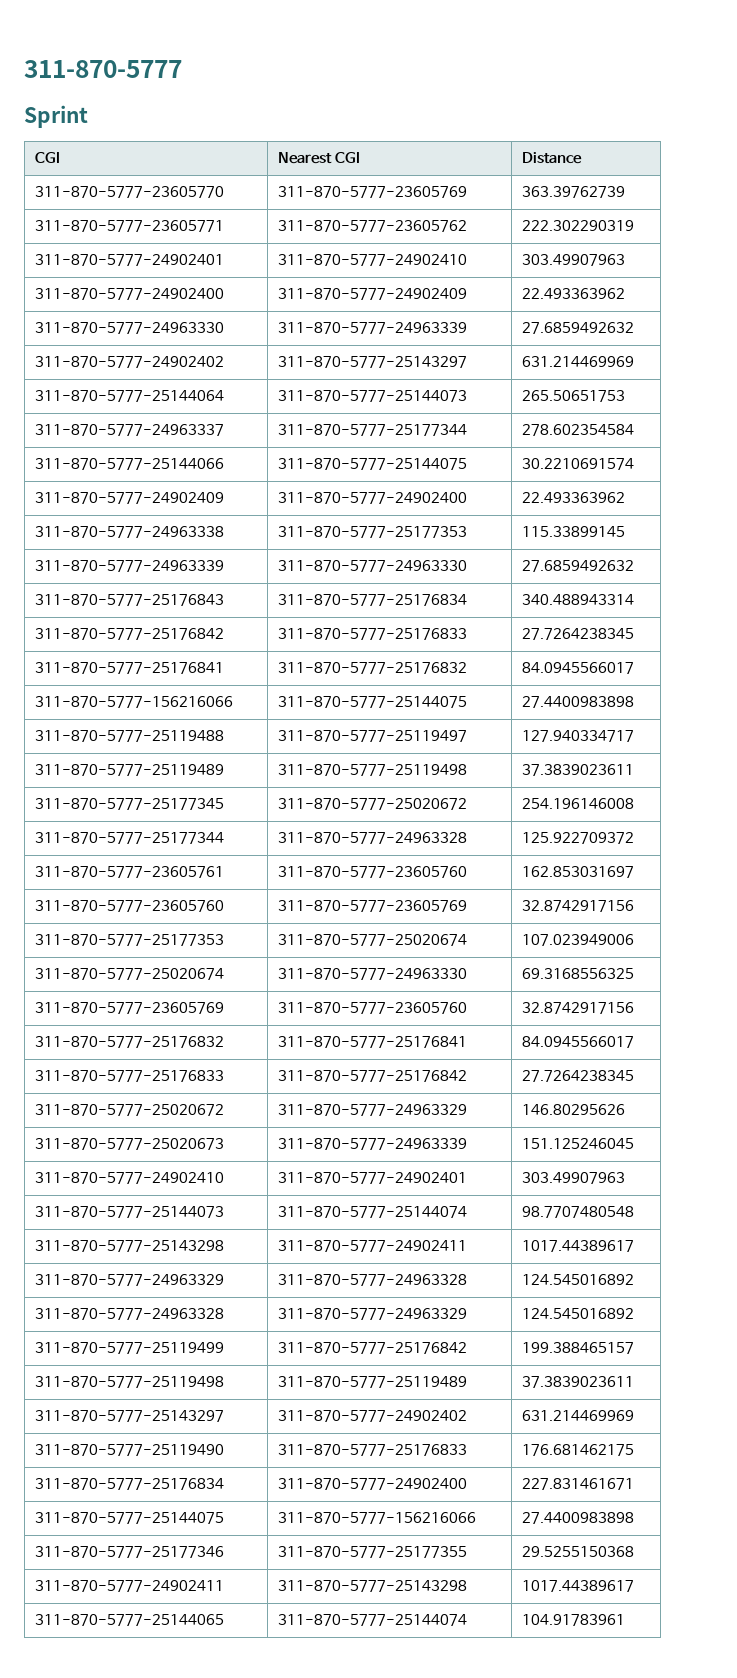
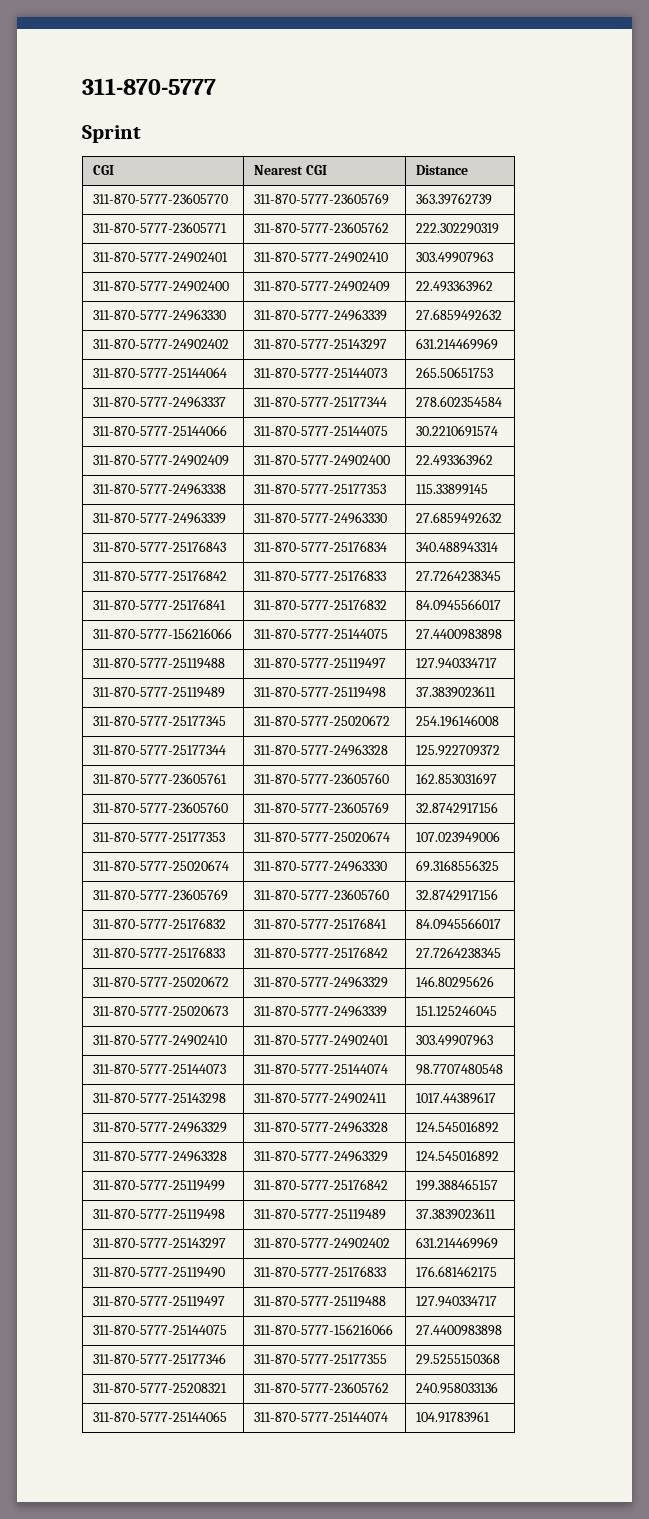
[34,1478,224,1490] [277,1478,467,1490] [521,1478,634,1490] 311-870-5777-25176834 | 311-870-5777-24902400 | 227.831461671 -> [92,1296,225,1307] [253,1296,386,1307] [415,1296,497,1307] 311-870-5777-25119497 | 311-870-5777-25119488 | 127.940334717
[34,1580,224,1592] [277,1580,467,1592] [521,1580,634,1592] 311-870-5777-24902411 | 311-870-5777-25143298 | 1017.44389617 -> [92,1383,227,1393] [253,1382,389,1393] [415,1382,498,1394] 311-870-5777-25208321 | 311-870-5777-23605762 | 240.958033136

